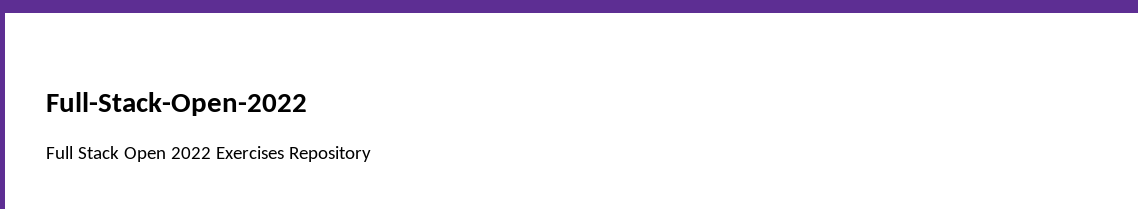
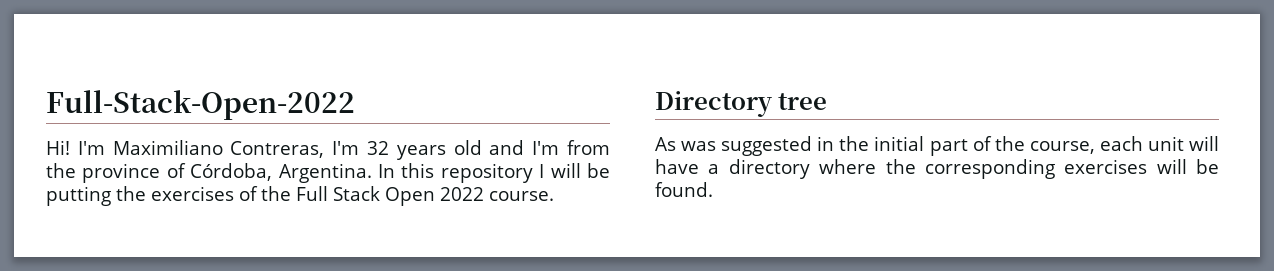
[46,146,371,162] Full Stack Open 2022 Exercises Repository -> [46,140,610,160] [46,163,610,183] [46,186,554,206] [655,91,828,117] [655,136,1219,156] [655,159,1219,179] [655,182,713,197] Hi! I'm Maximiliano Contreras, I'm 32 years old and I'm from the province of Córdoba, Argentina. In this repository I will be putting the exercises of the Full Stack Open 2022 course. // Directory tree // As was suggested in the initial part of the course, each unit will have a directory where the corresponding exercises will be found.

